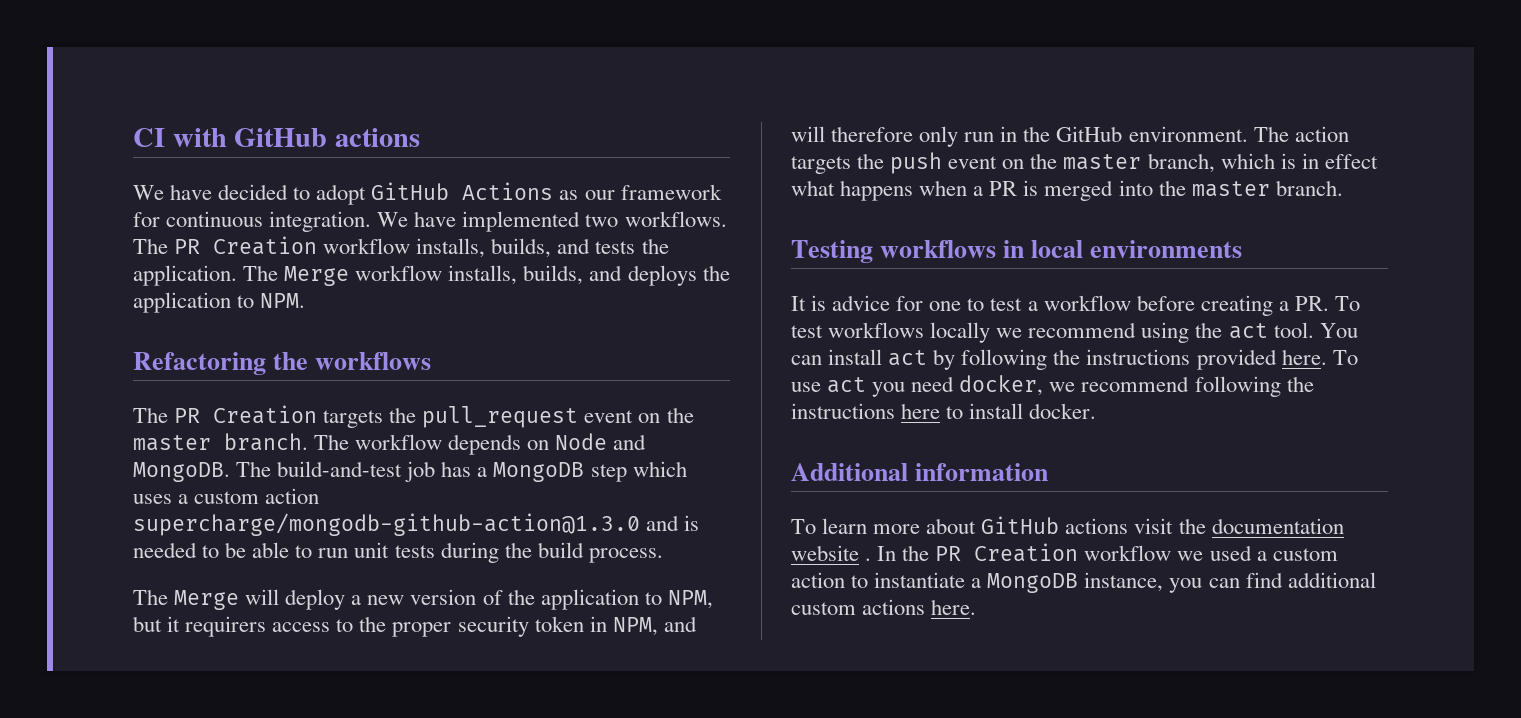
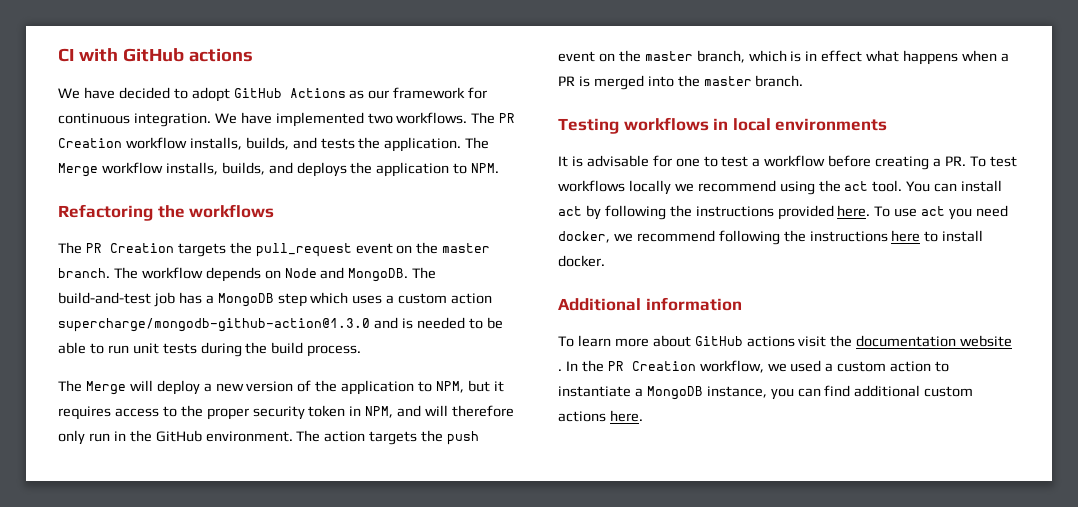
[185,616,267,637] requirers -> [58,406,111,420] requires
[832,295,891,311] advice -> [586,155,649,167] advisable
[1084,545,1172,561] workflow -> [699,360,764,373] workflow,

